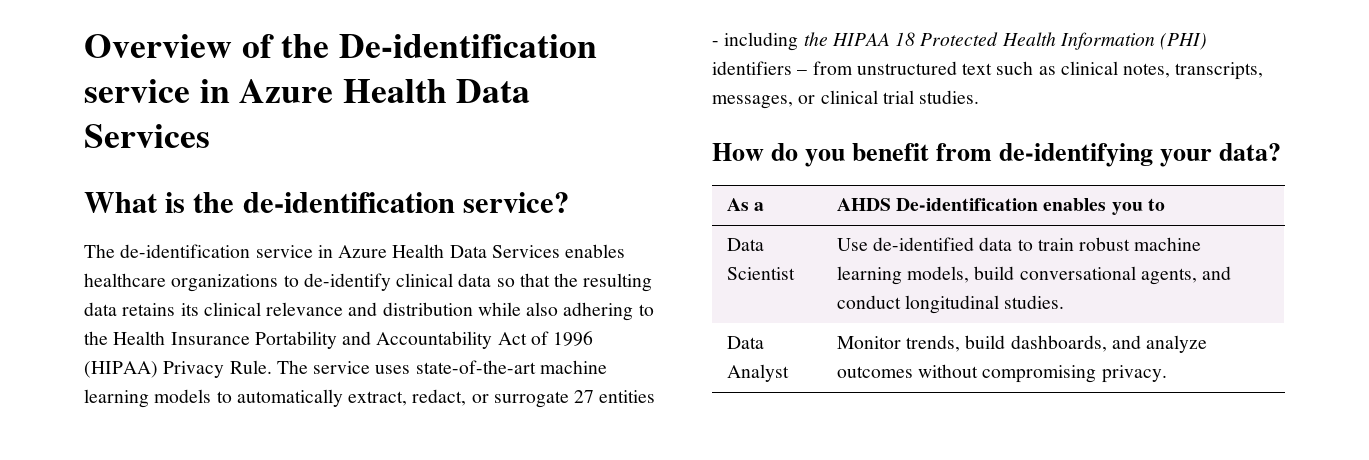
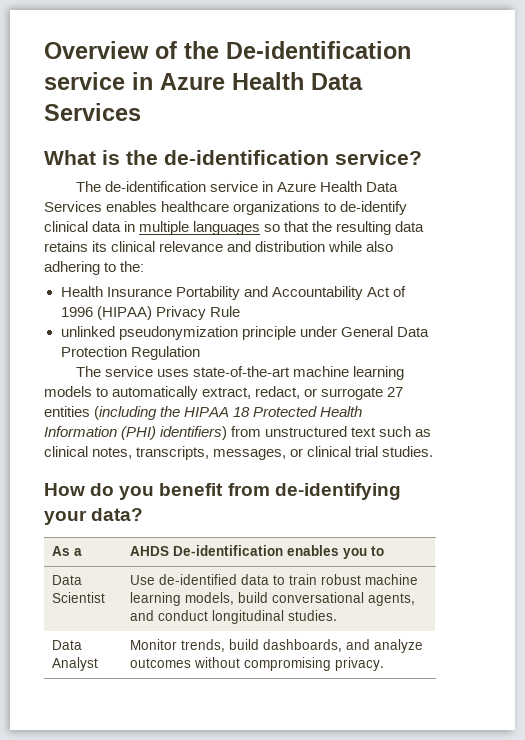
(492, 280) none -> [124,221,261,235] in multiple languages
[84,331,108,345] the -> [120,261,145,272] the: //
[229,360,272,374] Rule. -> [209,306,240,317] [60,326,429,340] [60,346,200,360] Rule // unlinked pseudonymization principle under General Data Protection Regulation //
[712,32,799,51] - including -> [94,406,158,420] (including
[712,61,808,75] identifiers – -> [160,426,228,440] identifiers)

